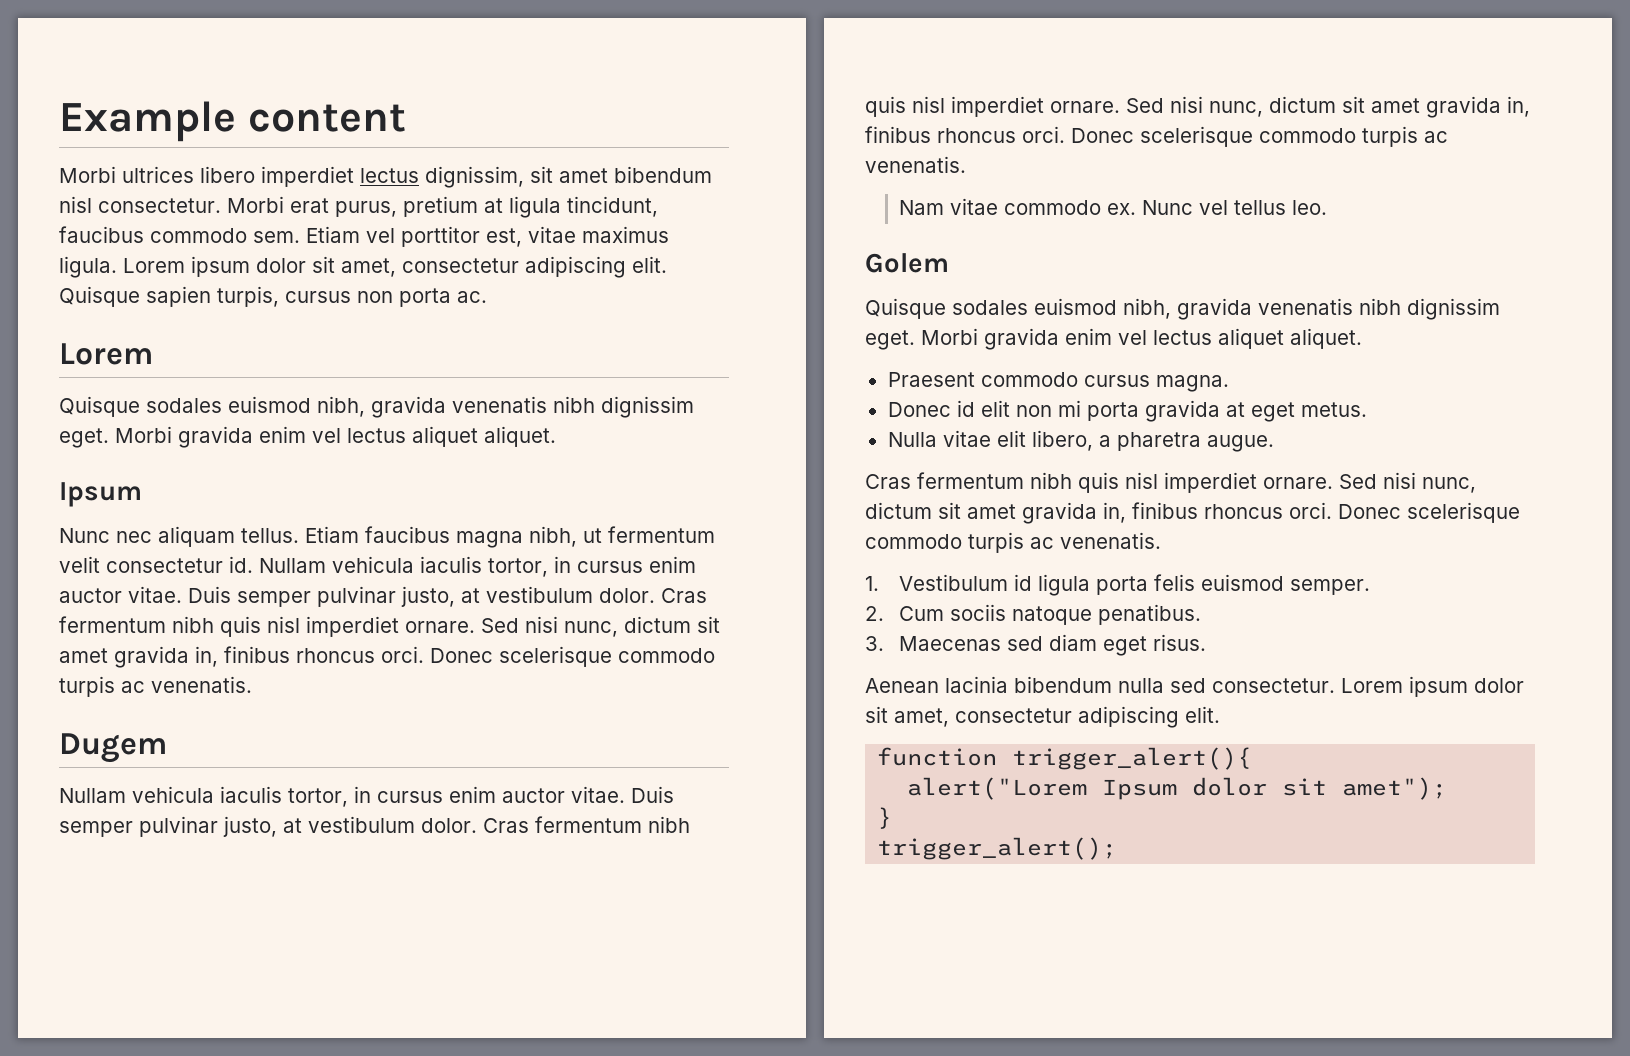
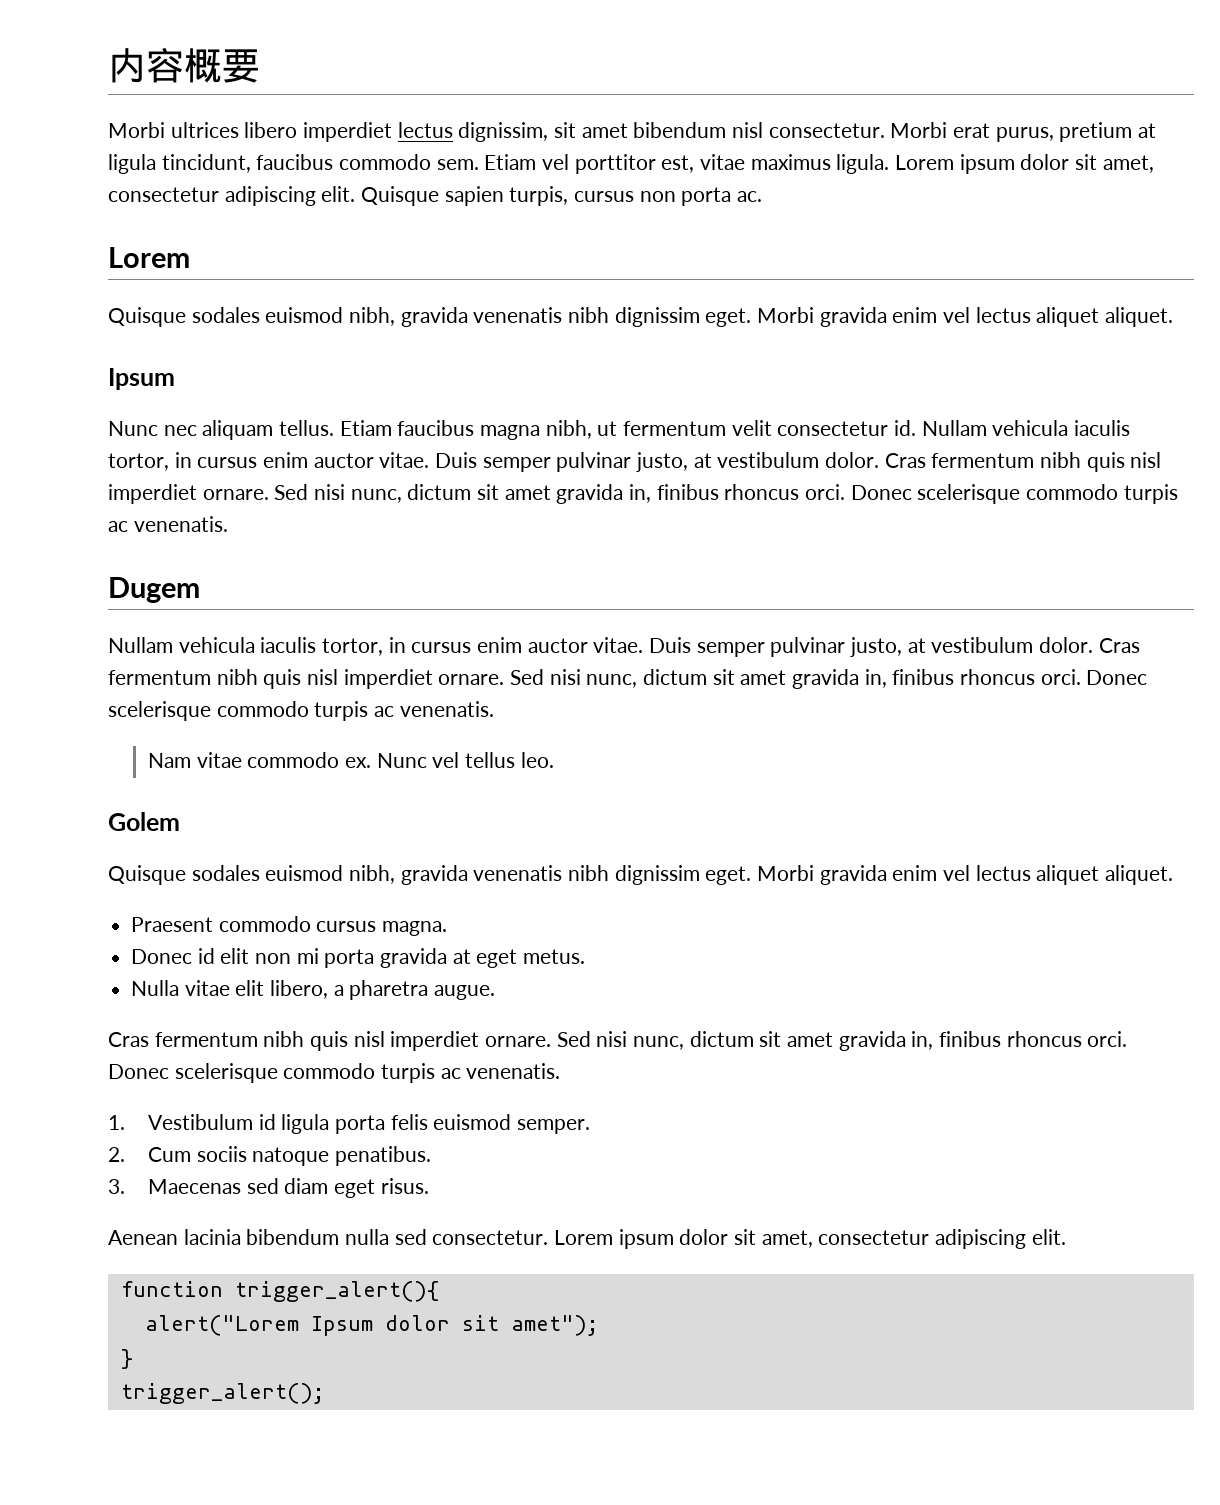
[59,101,406,142] Example content -> [108,47,260,83] 内容概要

